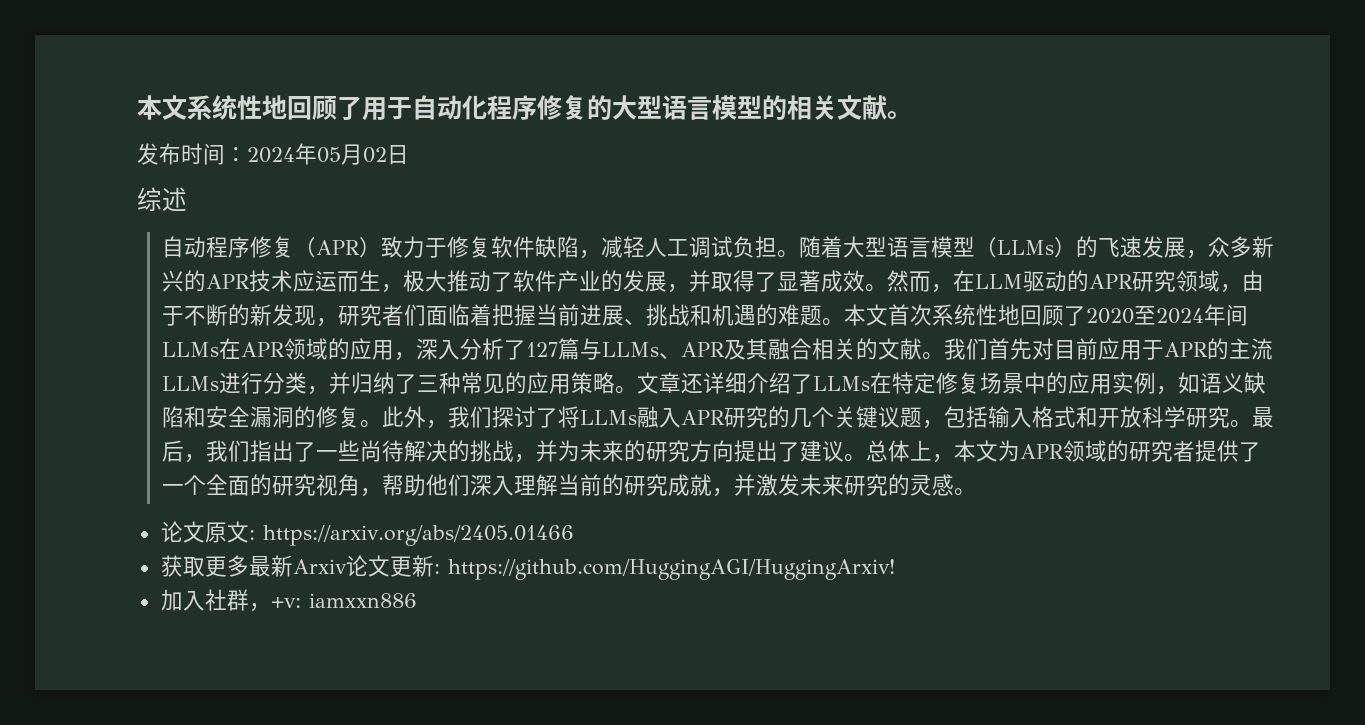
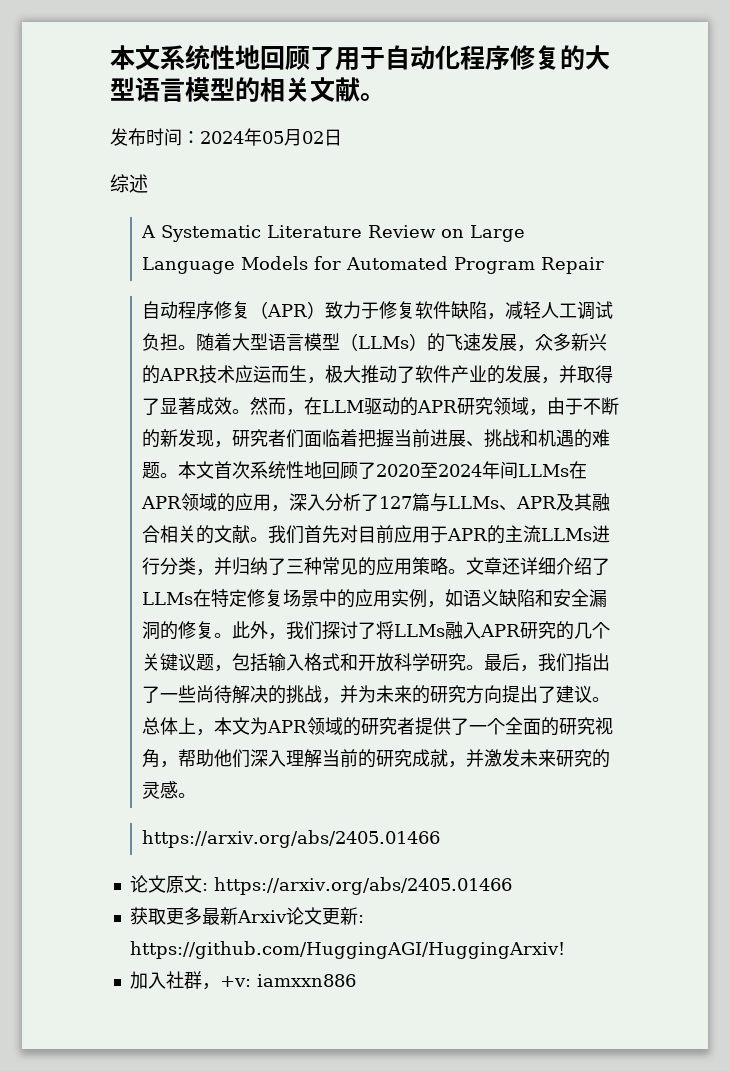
(187, 199) none -> [141,225,526,242] [142,256,605,274] // A Systematic Literature Review on Large Language Models for Automated Program Repair
(976, 492) none -> [142,830,441,848] // https://arxiv.org/abs/2405.01466

